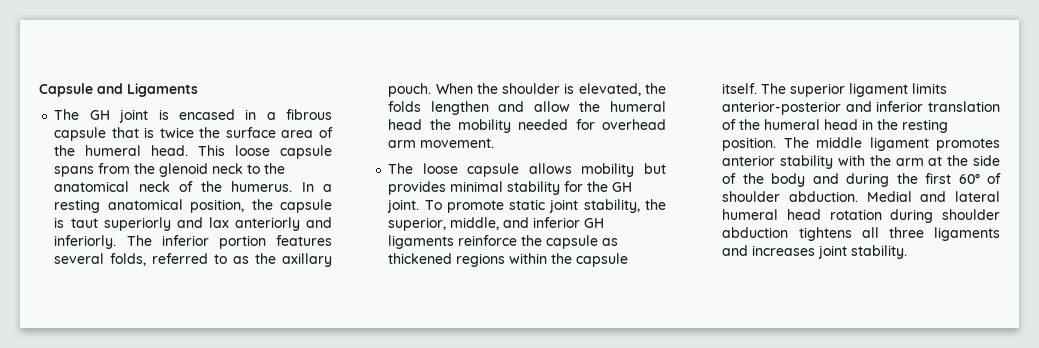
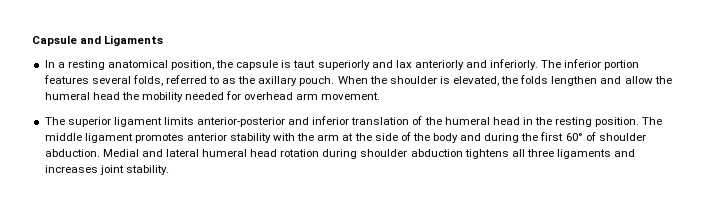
[54,109,332,123] [54,127,333,141] [54,145,333,159] [54,163,286,177] [54,181,293,192] The GH joint is encased in a fibrous capsule that is twice the surface area of the humeral head. This loose capsule spans from the glenoid neck to the anatomical neck of the humerus. -> (164, 40) none
[422,163,666,177] [388,181,633,195] [387,199,666,213] [388,217,605,231] [388,235,619,249] [388,253,629,267] [722,83,787,94] loose capsule allows mobility but provides minimal stability for the GH joint. To promote static joint stability, the superior, middle, and inferior GH ligaments reinforce the capsule as thickened regions within the capsule itself. The -> (65, 121) none

